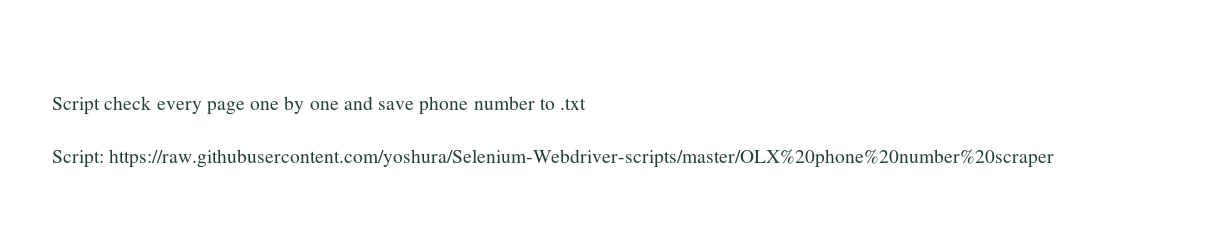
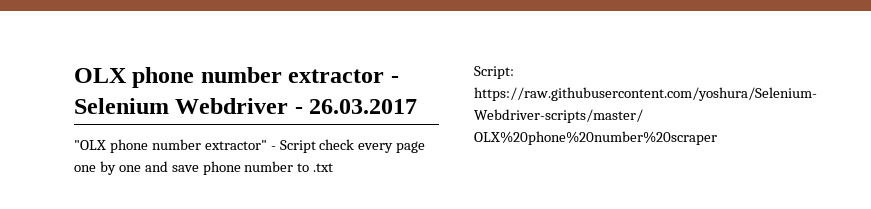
(52, 106) none -> [74,67,399,88] [74,98,418,114] [74,139,276,153] OLX phone number extractor - Selenium Webdriver - 26.03.2017 // "OLX phone number extractor" -

